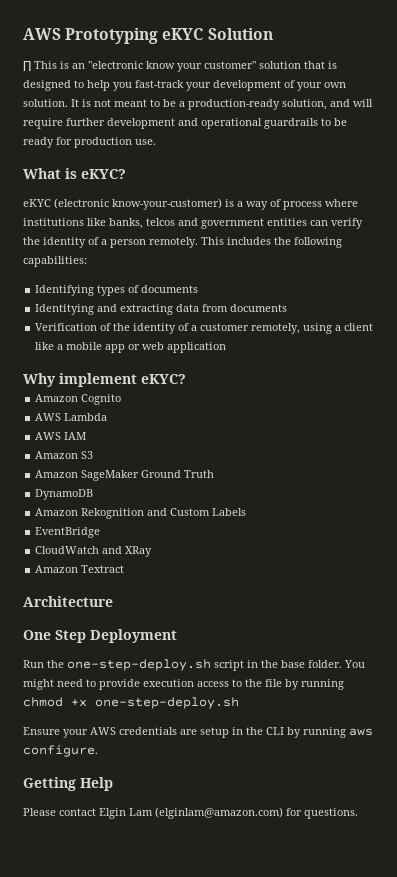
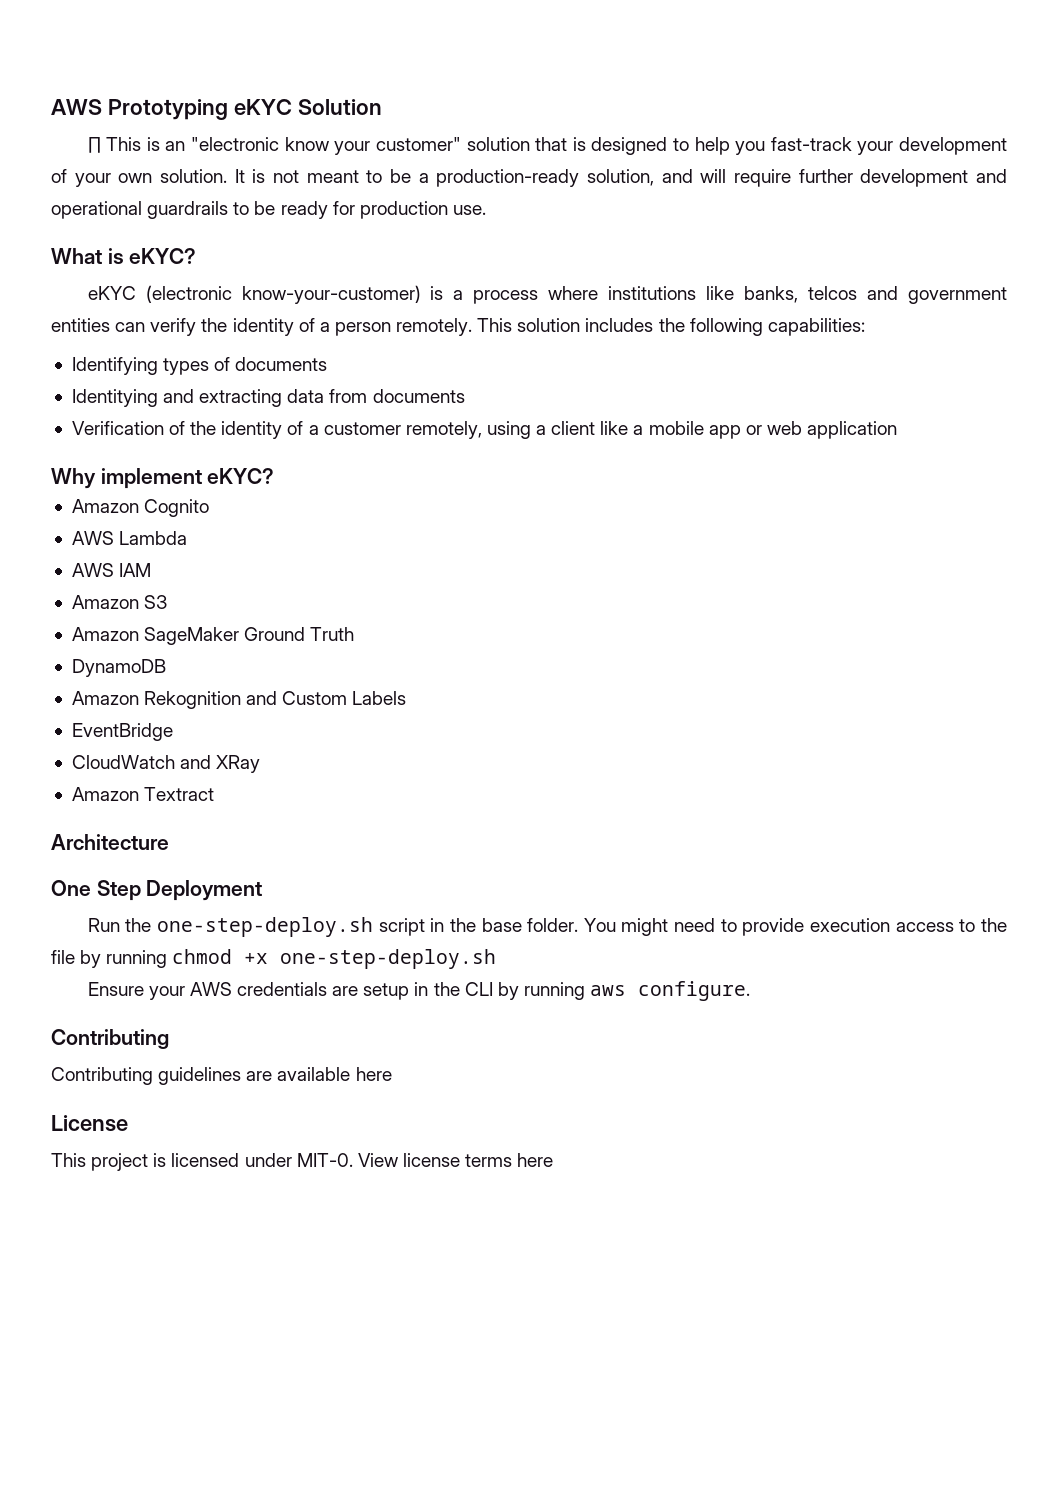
[246,199,281,210] way of -> (464, 295) none
(224, 241) none -> [517,318,581,332] solution
[23,777,113,791] [23,807,358,819] Getting Help // Please contact Elgin Lam (elginlam@amazon.com) for questions. -> [51,1029,169,1049] [51,1067,392,1085] [51,1115,128,1132] [51,1153,554,1171] Contributing // Contributing guidelines are available here // License // This project is licensed under MIT-0. View license terms here

